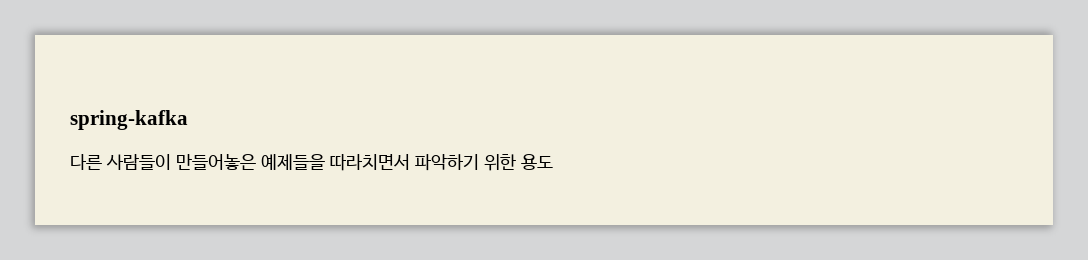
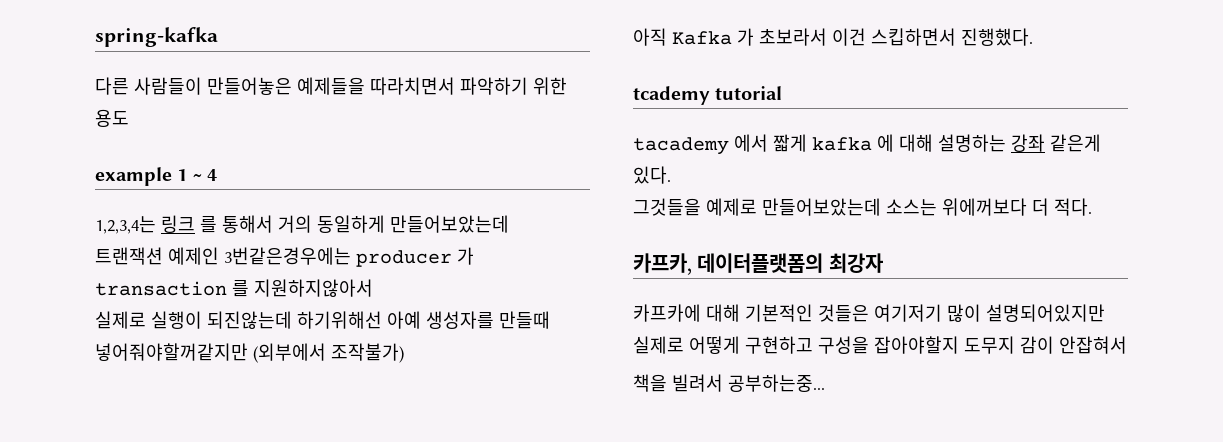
(553, 162) none -> [95,167,218,186] [95,215,509,234] [95,247,474,267] [95,279,373,297] [95,311,550,329] [95,343,404,363] [633,28,1033,46] [633,86,783,105] [633,134,1101,155] [633,166,671,184] [633,198,1092,216] [633,253,883,275] [633,304,1105,322] [633,336,1127,354] [633,374,825,392] // example 1 ~ 4 // 1,2,3,4는 링크 를 통해서 거의 동일하게 만들어보았는데 // 트랜잭션 예제인 3번같은경우에는 producer 가 transaction 를 지원하지않아서 // 실제로 실행이 되진않는데 하기위해선 아예 생성자를 만들때 넣어줘야할꺼같지만 (외부에서 조작불가) // 아직 Kafka 가 초보라서 이건 스킵하면서 진행했다. // tcademy tutorial // tacademy 에서 짧게 kafka 에 대해 설명하는 강좌 같은게 있다. // 그것들을 예제로 만들어보았는데 소스는 위에꺼보다 더 적다. // 카프카, 데이터플랫폼의 최강자 // 카프카에 대해 기본적인 것들은 여기저기 많이 설명되어있지만 실제로 어떻게 구현하고 구성을 잡아야할지 도무지 감이 안잡혀서 // 책을 빌려서 공부하는중...

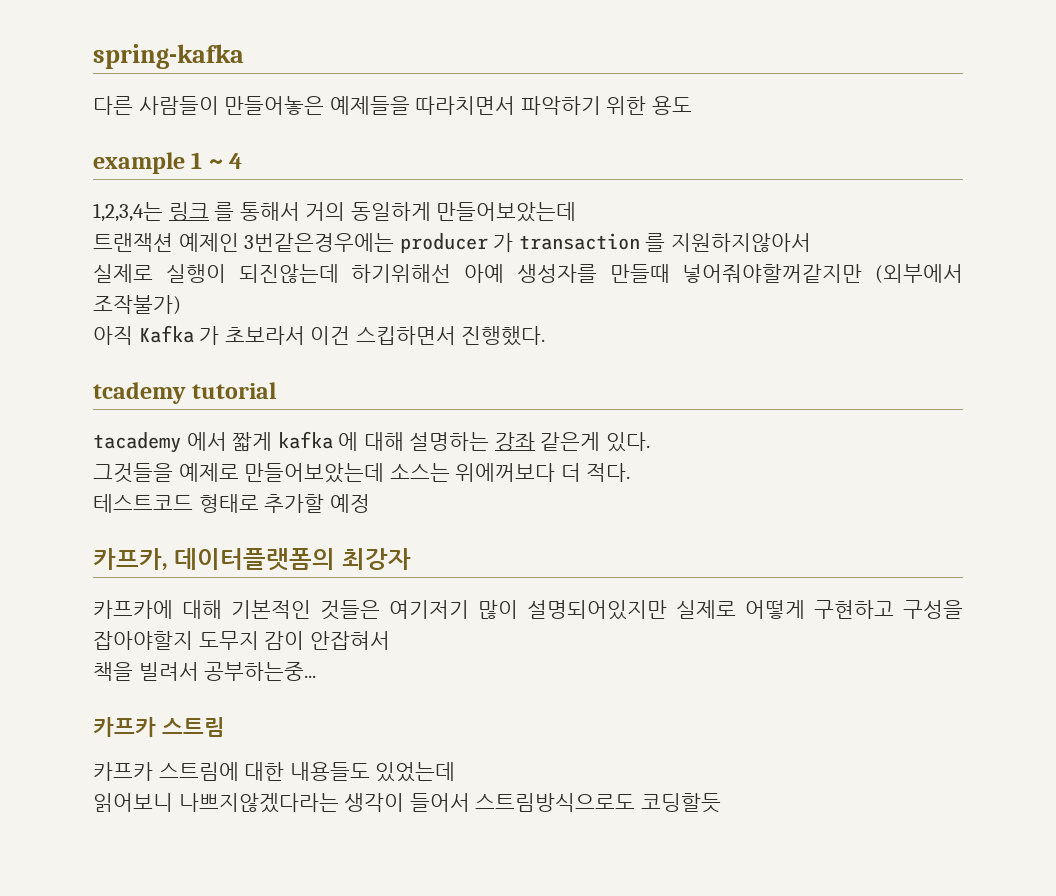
(1092, 207) none -> [93,494,370,513] // 테스트코드 형태로 추가할 예정
(825, 383) none -> [93,717,225,737] [93,762,456,782] [93,793,721,813] // 카프카 스트림 // 카프카 스트림에 대한 내용들도 있었는데 // 읽어보니 나쁘지않겠다라는 생각이 들어서 스트림방식으로도 코딩할듯

